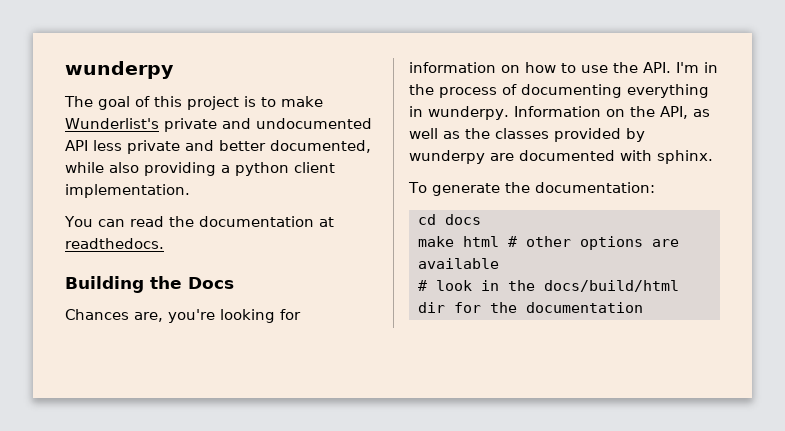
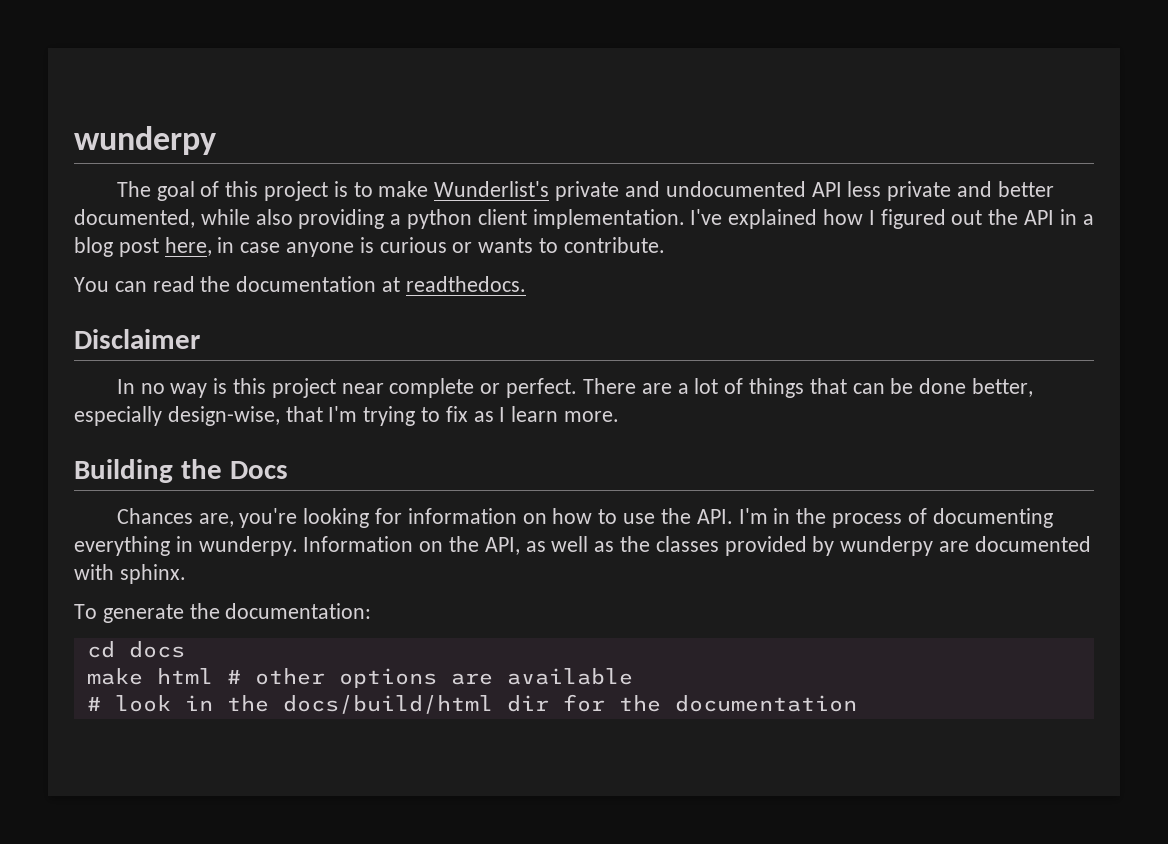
(190, 191) none -> [690,209,1094,229] [74,237,665,257] I've explained how I figured out the API in a blog post here, in case anyone is curious or wants to contribute.
(164, 243) none -> [74,329,200,349] [116,378,1033,398] [74,406,620,426] // Disclaimer // In no way is this project near complete or perfect. There are a lot of things that can be done better, especially design-wise, that I'm trying to fix as I learn more.

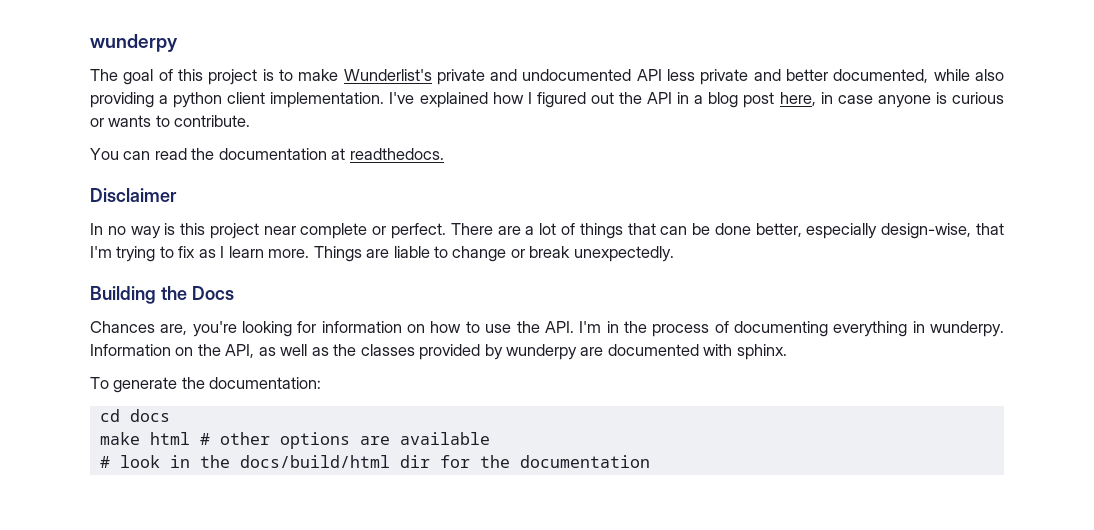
(620, 416) none -> [313,246,674,262] Things are liable to change or break unexpectedly.

